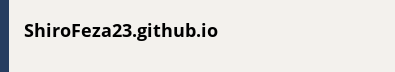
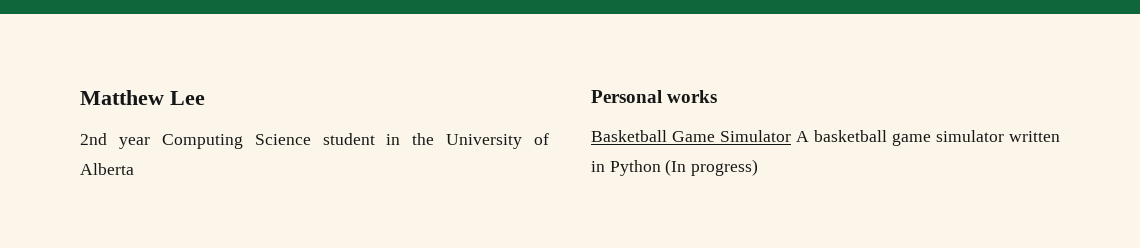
[24,23,218,41] ShiroFeza23.github.io -> [80,90,205,105] [80,133,549,149] [80,163,134,175] [591,90,718,103] [591,130,1060,146] [591,159,759,176] Matthew Lee // 2nd year Computing Science student in the University of Alberta // Personal works // Basketball Game Simulator A basketball game simulator written in Python (In progress)

